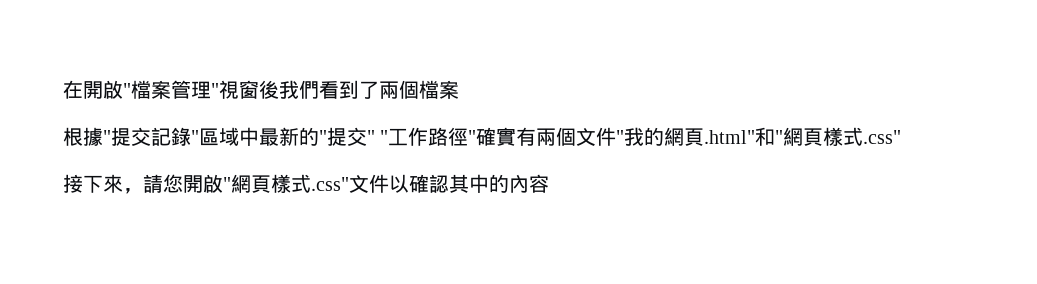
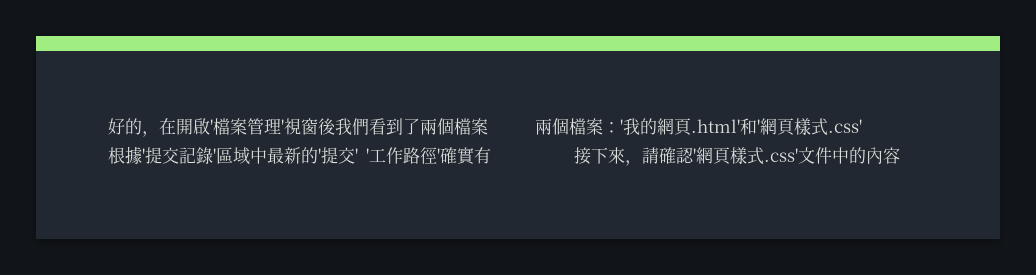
[63,80,131,99] 在開啟" -> [107,118,213,137] 好的，在開啟'
[211,83,219,97] " -> [280,119,284,133] '
[103,130,111,144] " -> [141,148,145,162] '
[191,130,199,144] " -> [212,148,216,162] '
[319,127,389,146] "提交" " -> [317,147,369,164] '提交' '
[468,130,477,144] " -> [437,148,440,162] '
[576,127,902,146] 文件"我的網頁.html"和"網頁樣式.css" -> [569,118,862,136] 檔案：'我的網頁.html'和'網頁樣式.css'
[163,174,469,193] 您開啟"網頁樣式.css"文件以確認其 -> [658,147,832,165] 確認'網頁樣式.css'文件

